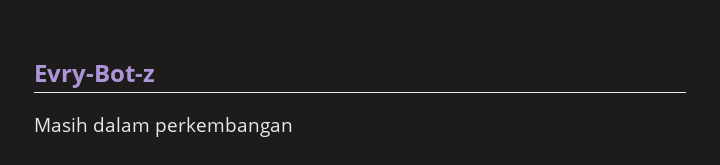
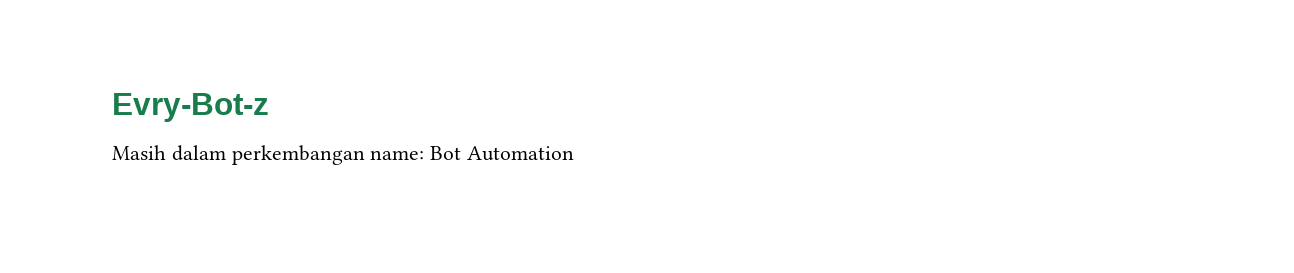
(293, 127) none -> [370,146,575,161] name: Bot Automation

